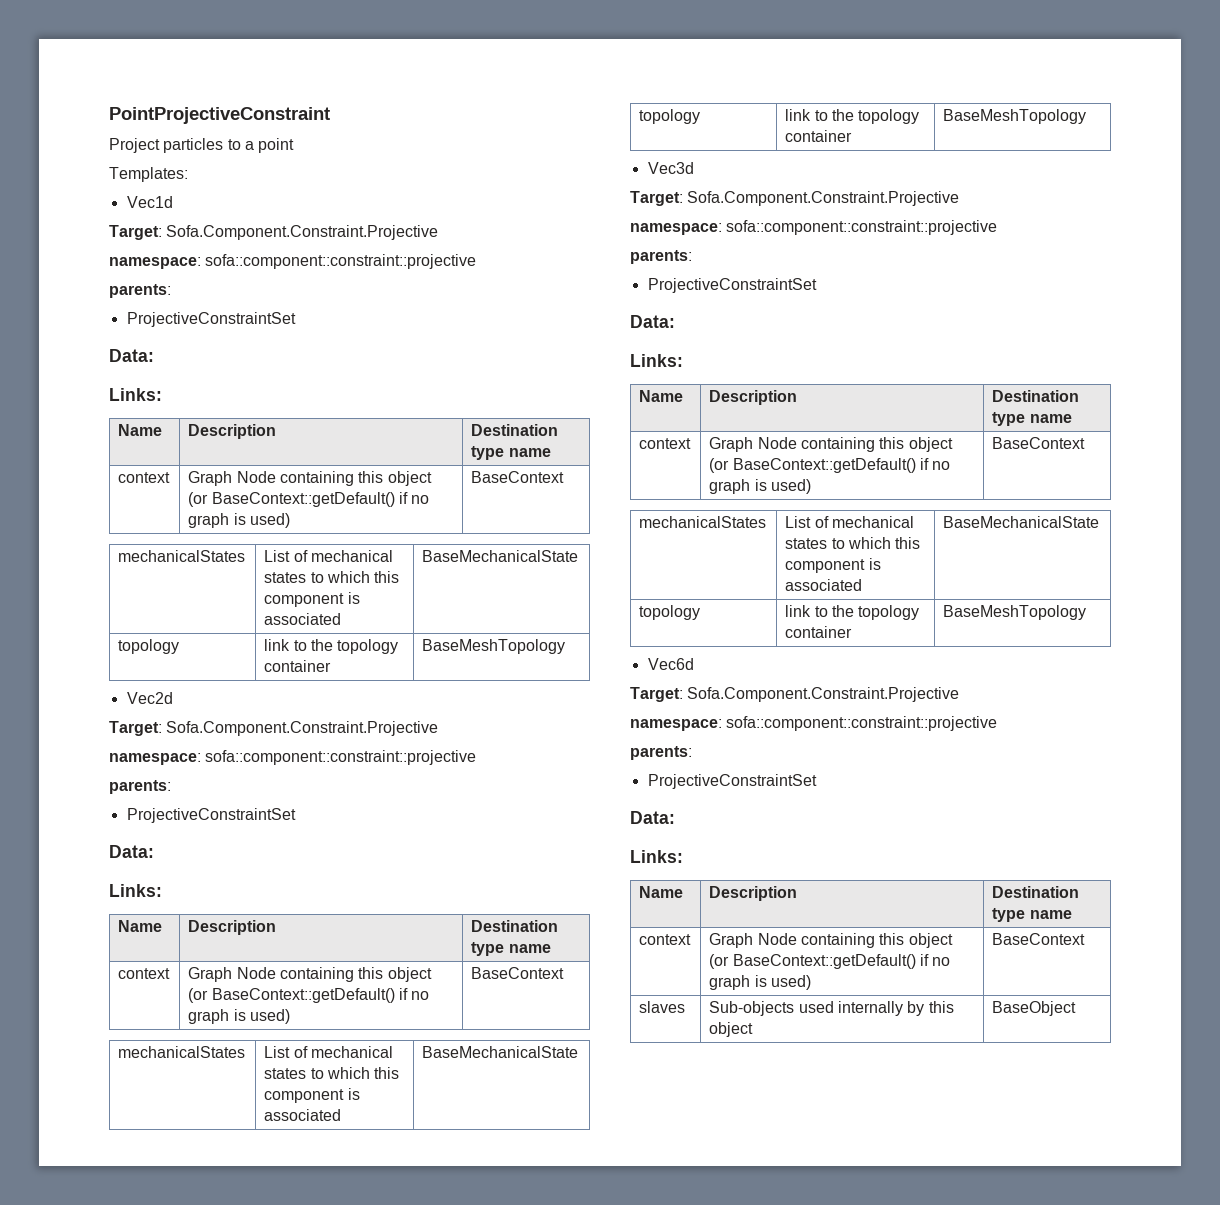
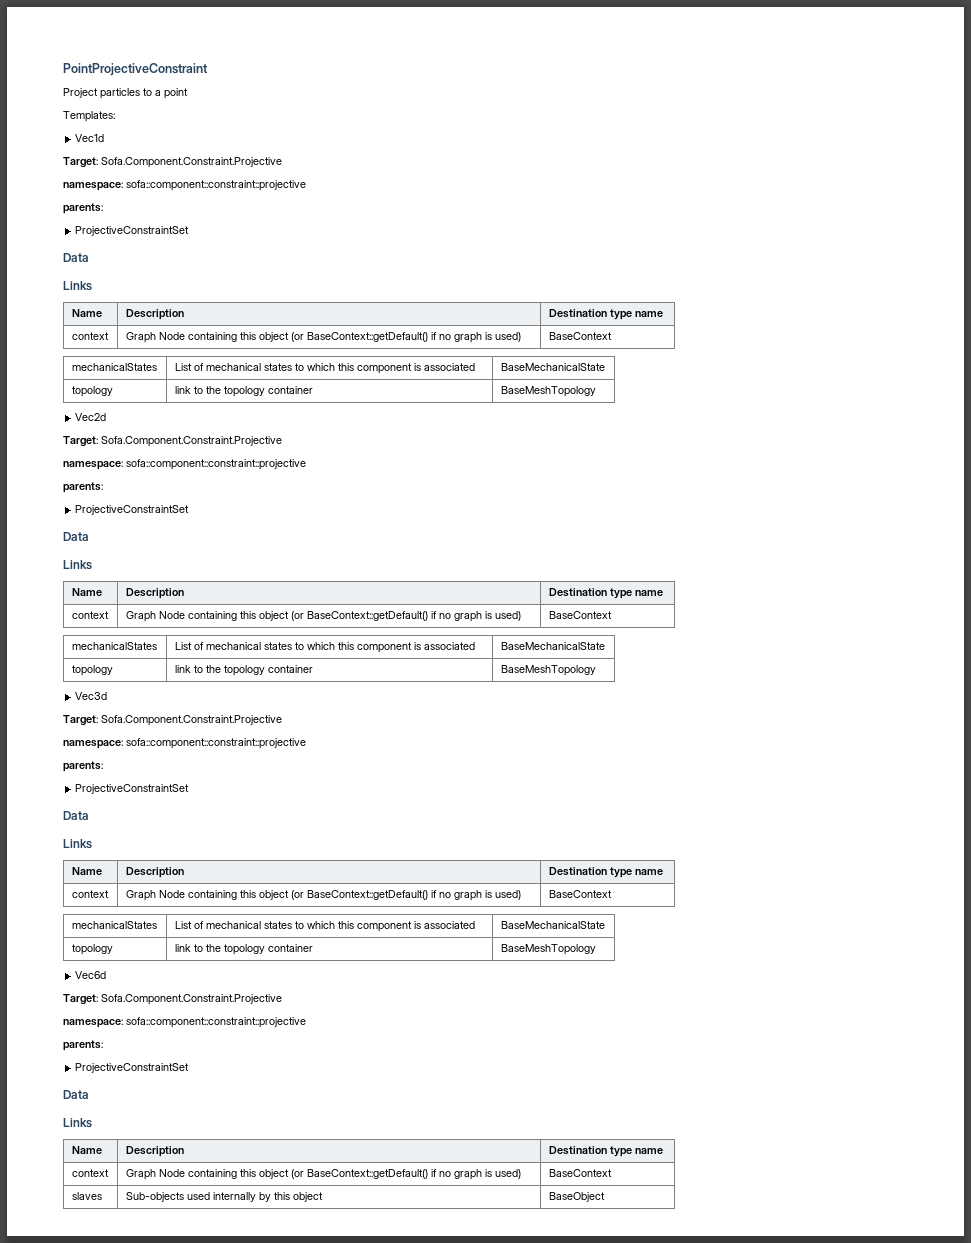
[109,349,154,362] [109,388,162,401] Data: // Links: -> [63,253,89,262] [63,281,92,291] Data // Links
[109,845,154,858] [109,884,162,897] Data: // Links: -> [63,532,89,541] [63,560,92,570] Data // Links
[630,315,675,328] [630,354,683,367] Data: // Links: -> [63,811,89,820] [63,839,92,849] Data // Links
[630,811,675,824] [630,850,683,863] Data: // Links: -> [63,1090,89,1099] [63,1118,92,1128] Data // Links

